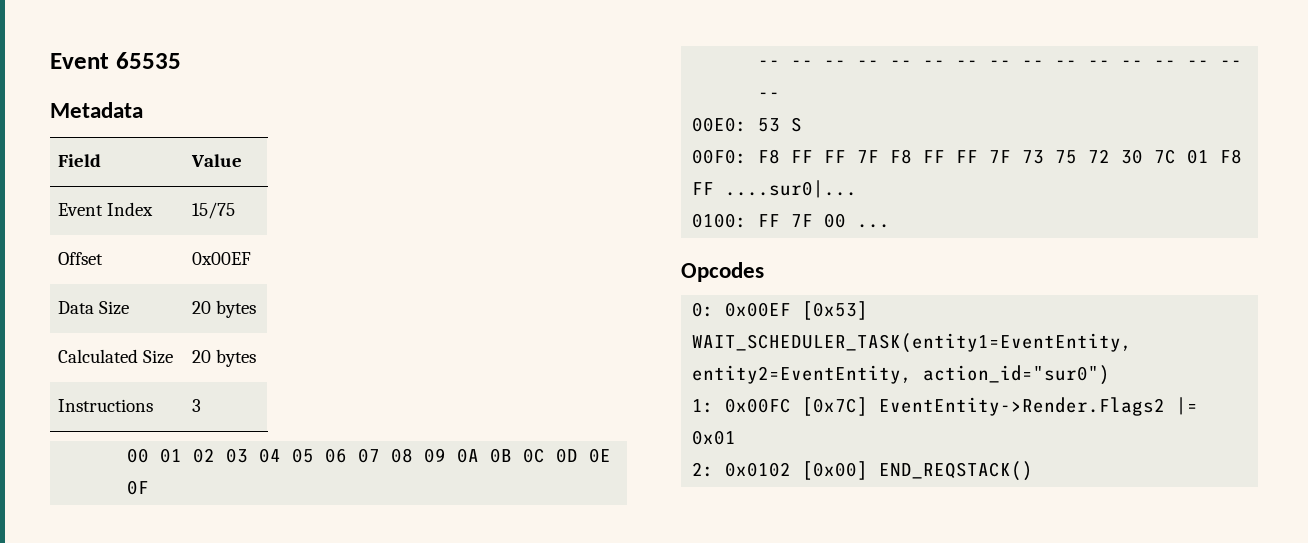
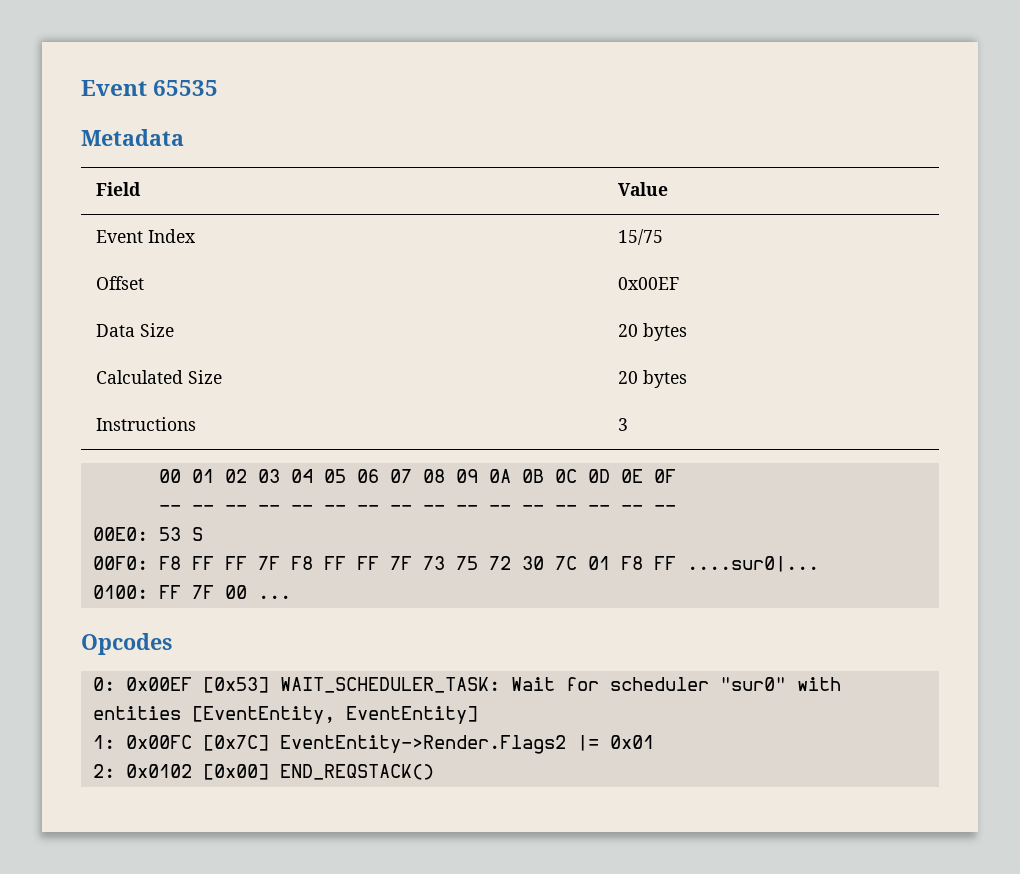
[692,333,1133,353] [692,365,1111,385] WAIT_SCHEDULER_TASK(entity1=EventEntity, entity2=EventEntity, action_id="sur0") -> [279,677,841,693] [92,706,478,724] WAIT_SCHEDULER_TASK: Wait for scheduler "sur0" with entities [EventEntity, EventEntity]

